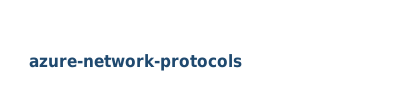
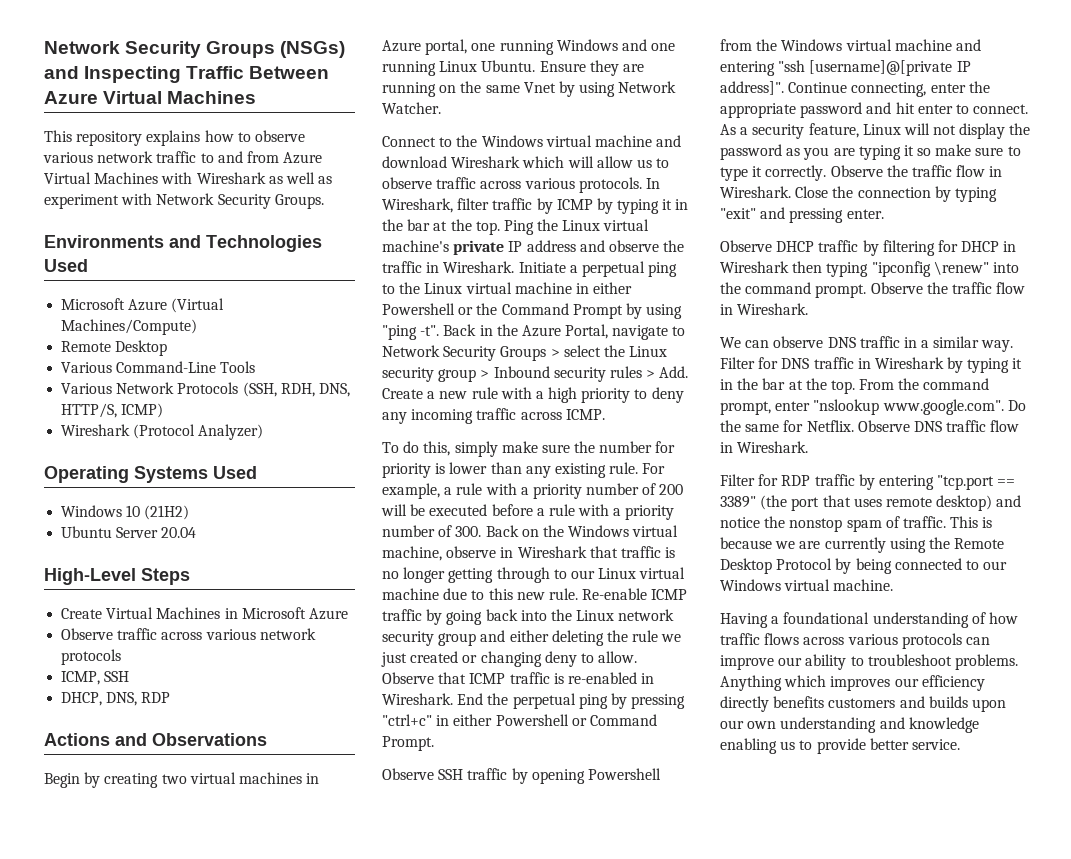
[29,54,242,71] azure-network-protocols -> [44,41,346,58] [44,66,330,83] [44,91,257,104] [44,130,305,146] [43,151,323,164] [44,172,333,184] [44,193,324,209] [44,235,322,252] [44,259,88,272] [61,298,225,313] [61,319,198,335] [61,340,168,356] [61,361,256,373] [61,382,350,397] [61,403,164,418] [61,424,264,440] [44,466,257,483] [61,505,190,520] [61,526,197,538] [44,568,190,585] [61,607,348,620] [61,628,316,640] [61,649,122,665] [61,671,130,685] [61,692,171,706] [44,733,267,746] [44,772,320,788] [382,39,676,55] [382,60,644,76] [382,81,677,97] [382,102,441,114] [382,135,682,147] [382,156,670,168] [382,177,660,193] [382,198,689,214] [382,219,650,235] [382,240,685,255] [382,261,678,277] [382,282,633,294] [382,303,683,319] [382,324,686,340] [382,345,668,361] [382,366,689,382] [382,387,684,403] [382,408,605,424] [382,441,676,457] [382,462,666,478] [382,483,684,499] [381,504,675,520] [382,525,679,537] [382,546,676,561] [382,567,686,583] [382,588,688,600] [382,609,675,625] [382,630,682,646] [381,651,638,667] [382,672,655,684] [382,693,686,709] [382,714,657,726] [382,736,434,751] [382,768,661,784] [720,39,981,51] [720,60,971,76] [720,81,990,97] [720,102,1029,118] [720,123,1031,139] [720,144,1021,160] [720,165,1003,181] [720,186,997,202] [720,207,884,223] [720,240,1017,256] [720,261,1019,277] [720,282,1026,298] [720,303,809,315] [720,336,1014,352] [720,357,1023,373] [720,378,990,394] [720,399,1026,415] [720,420,1020,432] [720,441,809,453] [720,474,1016,490] [720,495,1022,511] [720,516,993,532] [720,537,1005,553] [720,558,1008,574] [720,579,894,591] [720,612,1018,628] [720,633,990,649] [720,654,1018,670] [720,675,985,691] [720,696,1006,712] [720,717,979,733] [720,738,960,754] Network Security Groups (NSGs) and Inspecting Traffic Between Azure Virtual Machines // This repository explains how to observe various network traffic to and from Azure Virtual Machines with Wireshark as well as experiment with Network Security Groups. // Environments and Technologies Used // Microsoft Azure (Virtual Machines/Compute) // Remote Desktop // Various Command-Line Tools // Various Network Protocols (SSH, RDH, DNS, HTTP/S, ICMP) // Wireshark (Protocol Analyzer) // Operating Systems Used // Windows 10 (21H2) // Ubuntu Server 20.04 // High-Level Steps // Create Virtual Machines in Microsoft Azure // Observe traffic across various network protocols // ICMP, SSH // DHCP, DNS, RDP // Actions and Observations // Begin by creating two virtual machines in Azure portal, one running Windows and one running Linux Ubuntu. Ensure they are running on the same Vnet by using Network Watcher. // Connect to the Windows virtual machine and download Wireshark which will allow us to observe traffic across various protocols. In Wireshark, filter traffic by ICMP by typing it in the bar at the top. Ping the Linux virtual machine's private IP address and observe the traffic in Wireshark. Initiate a perpetual ping to the Linux virtual machine in either Powershell or the Command Prompt by using "ping -t". Back in the Azure Portal, navigate to Network Security Groups > select the Linux security group > Inbound security rules > Add. Create a new rule with a high priority to deny any incoming traffic across ICMP. // To do this, simply make sure the number for priority is lower than any existing rule. For example, a rule with a priority number of 200 will be executed before a rule with a priority number of 300. Back on the Windows virtual machine, observe in Wireshark that traffic is no longer getting through to our Linux virtual machine due to this new rule. Re-enable ICMP traffic by going back into the Linux network security group and either deleting the rule we just created or changing deny to allow. Observe that ICMP traffic is re-enabled in Wireshark. End the perpetual ping by pressing "ctrl+c" in either Powershell or Command Prompt. // Observe SSH traffic by opening Powershell from the Windows virtual machine and entering "ssh [username]@[private IP address]". Continue connecting, enter the appropriate password and hit enter to connect. As a security feature, Linux will not display the password as you are typing it so make sure to type it correctly. Observe the traffic flow in Wireshark. Close the connection by typing "exit" and pressing enter. // Observe DHCP traffic by filtering for DHCP in Wireshark then typing "ipconfig \renew" into the command prompt. Observe the traffic flow in Wireshark. // We can observe DNS traffic in a similar way. Filter for DNS traffic in Wireshark by typing it in the bar at the top. From the command prompt, enter "nslookup www.google.com". Do the same for Netflix. Observe DNS traffic flow in Wireshark. // Filter for RDP traffic by entering "tcp.port == 3389" (the port that uses remote desktop) and notice the nonstop spam of traffic. This is because we are currently using the Remote Desktop Protocol by being connected to our Windows virtual machine. // Having a foundational understanding of how traffic flows across various protocols can improve our ability to troubleshoot problems. Anything which improves our efficiency directly benefits customers and builds upon our own understanding and knowledge enabling us to provide better service.

